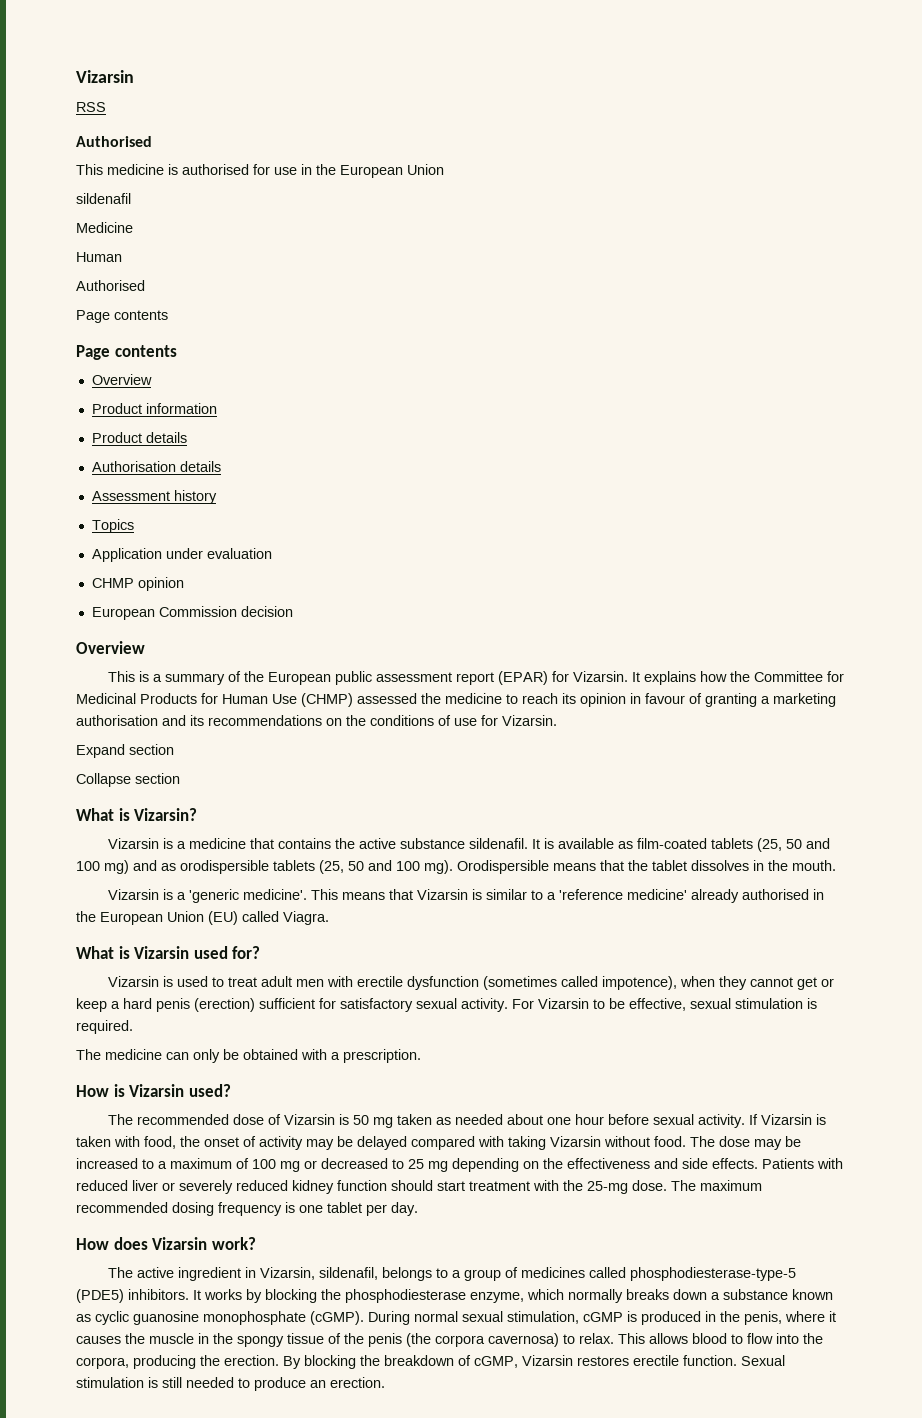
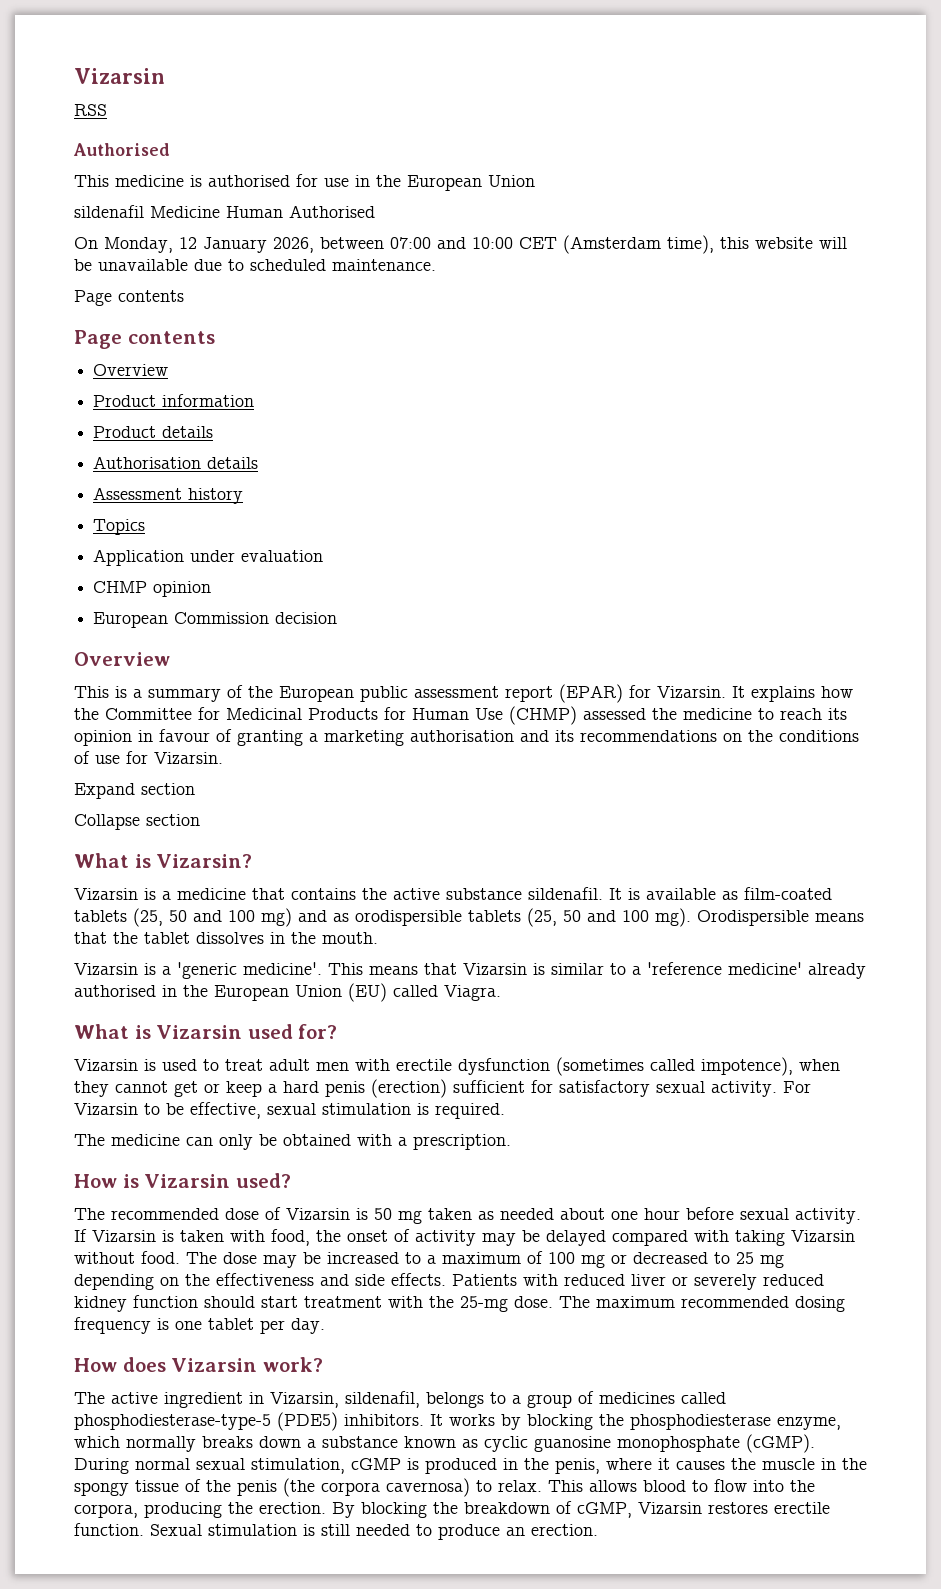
[76,222,133,233] [76,252,122,262] [76,280,145,291] // Medicine // Human // Authorised -> [150,205,375,218] [74,235,847,254] [74,259,436,271] Medicine Human Authorised // On Monday, 12 January 2026, between 07:00 and 10:00 CET (Amsterdam time), this website will be unavailable due to scheduled maintenance.

